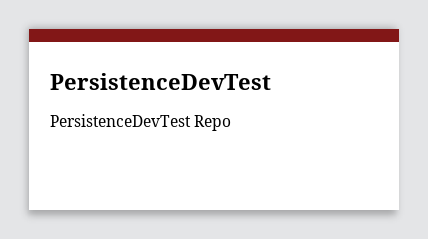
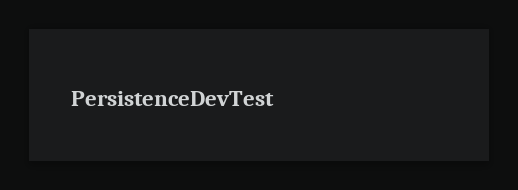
[50,73,271,90] [50,114,232,131] PersistenceDevTest // PersistenceDevTest Repo -> [71,91,274,106] PersistenceDevTest

